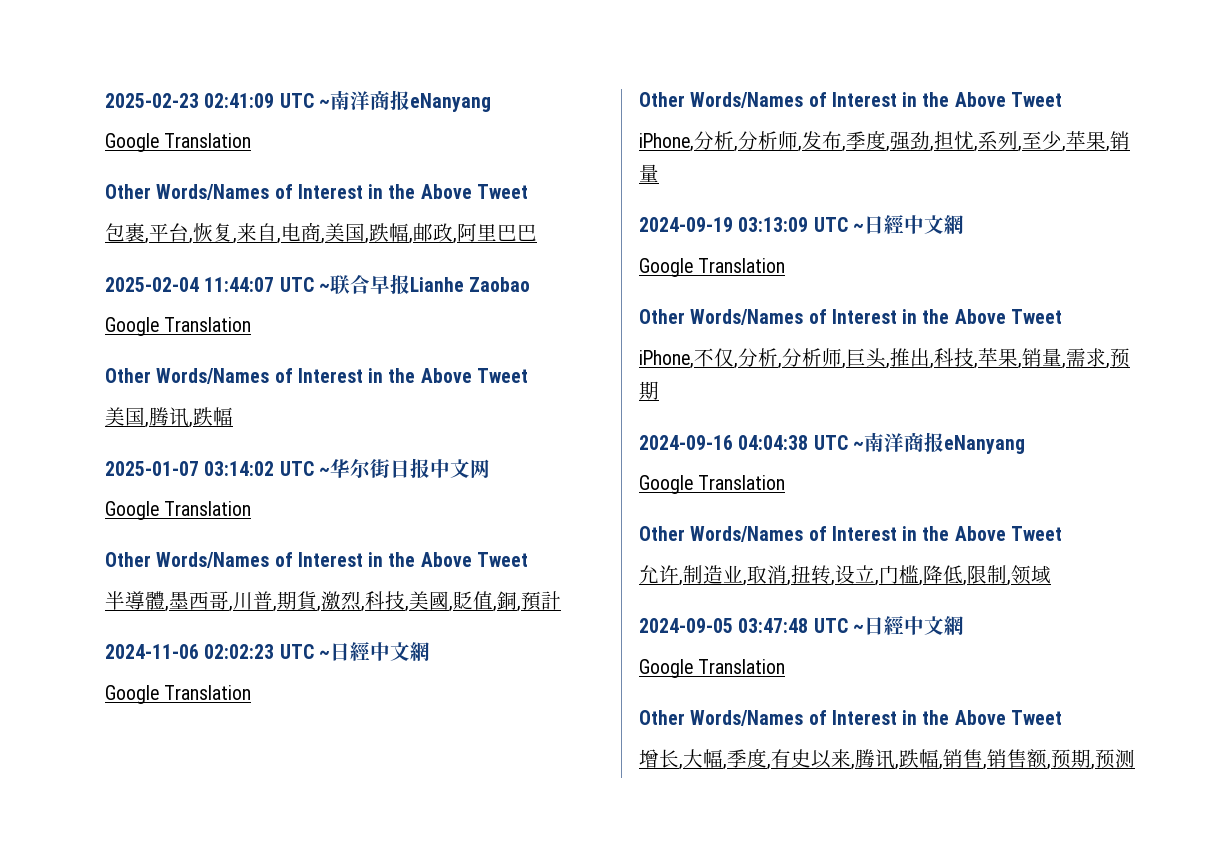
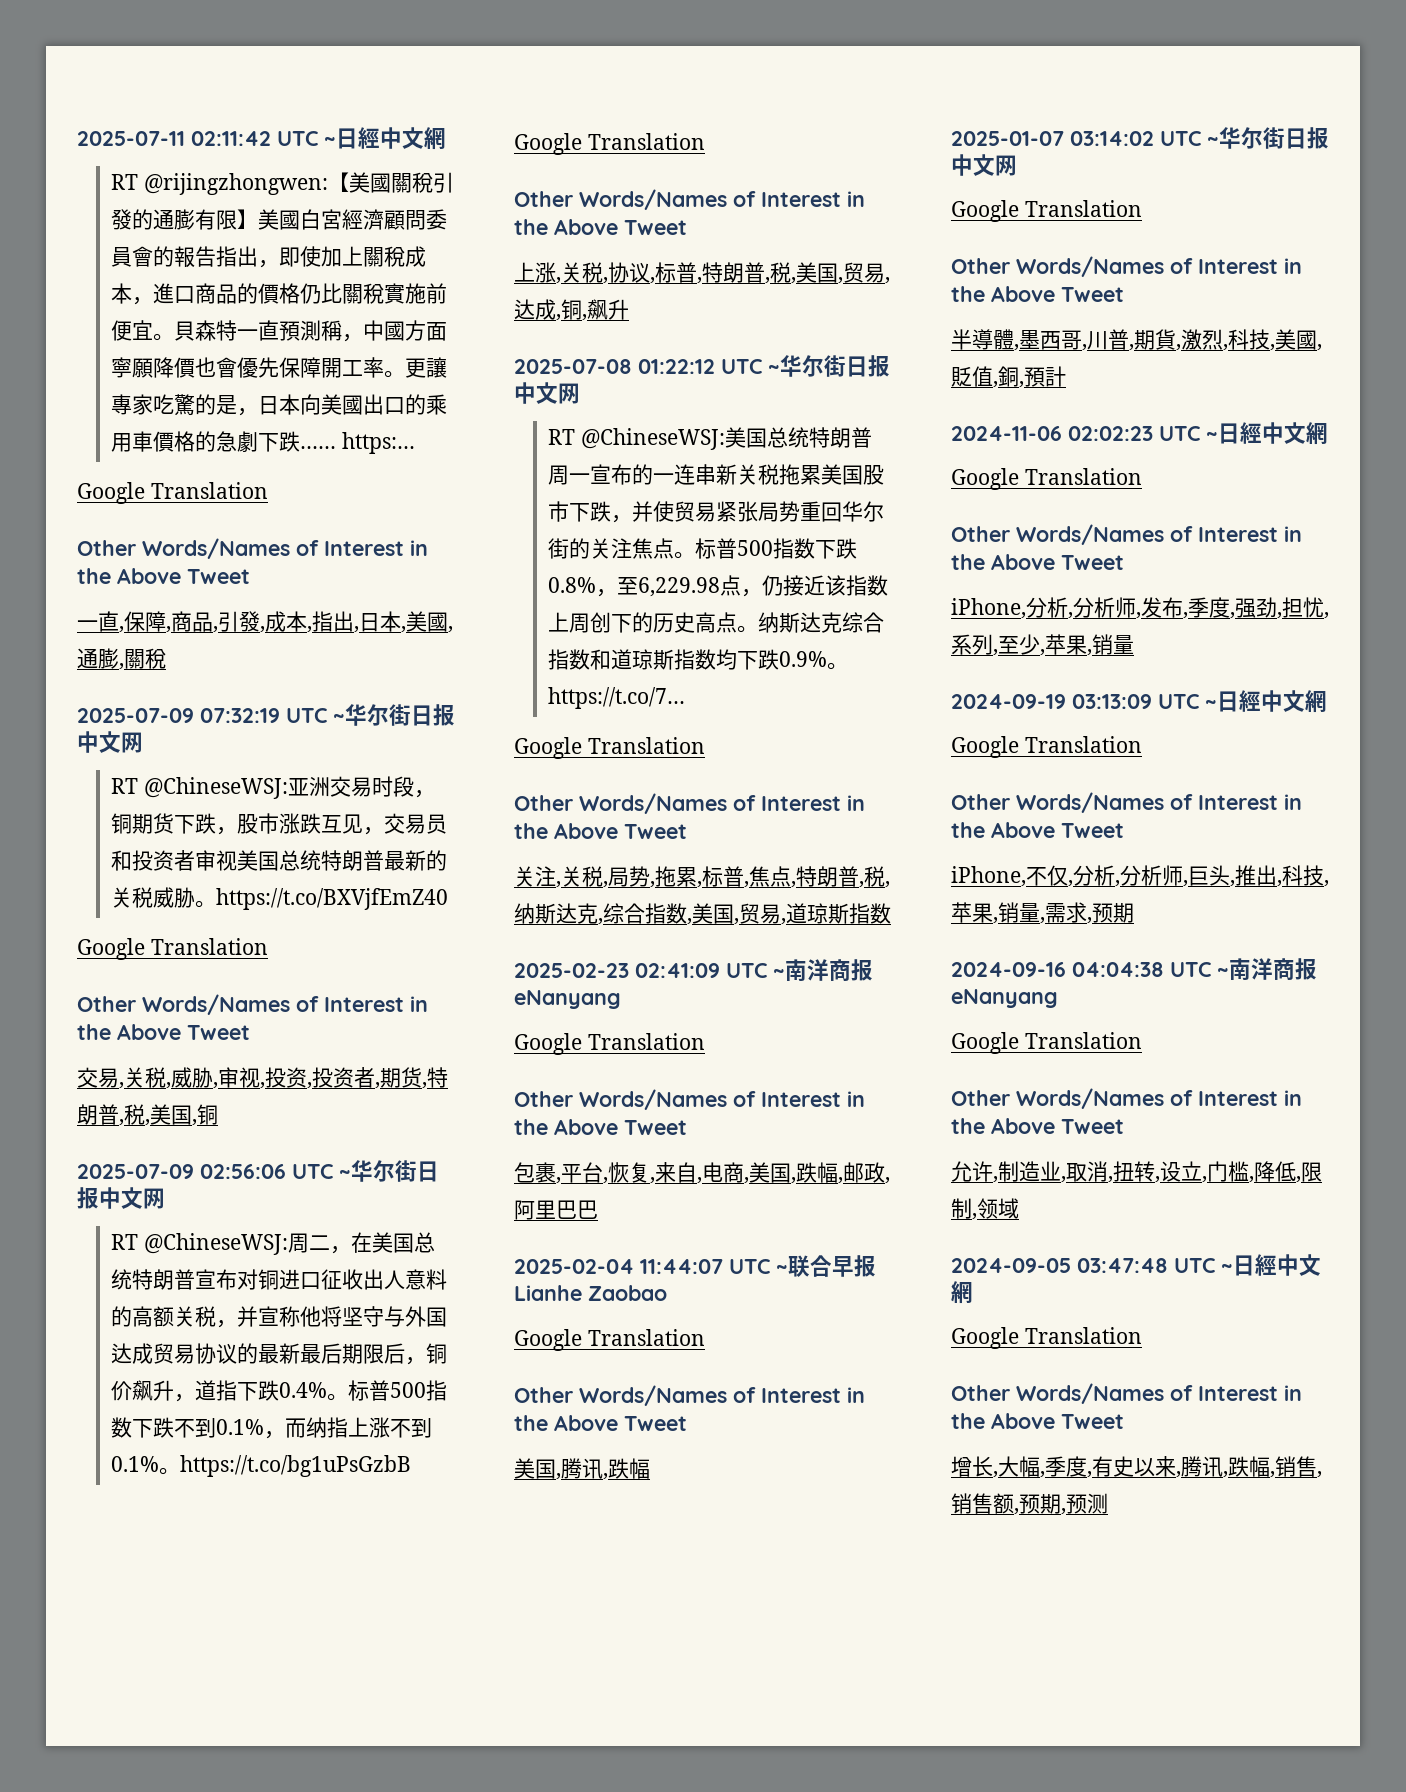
(105, 100) none -> [77,127,446,150] [111,172,454,195] [111,209,448,230] [111,246,427,268] [111,283,448,305] [111,320,448,342] [111,357,448,378] [111,394,448,416] [111,431,415,454] [77,482,268,504] [77,538,428,559] [77,568,250,584] [77,611,453,633] [77,648,166,670] [77,704,455,726] [77,731,143,753] [111,776,435,799] [111,813,448,835] [111,850,448,871] [111,887,449,910] [77,938,268,960] [77,994,428,1015] [77,1024,250,1040] [77,1067,448,1089] [77,1104,218,1126] [77,1160,439,1182] [77,1187,165,1209] [111,1232,435,1255] [111,1269,448,1290] [111,1306,448,1328] [111,1343,448,1365] [111,1380,448,1402] [111,1417,433,1439] [111,1455,412,1477] [514,133,705,155] [514,189,865,210] [514,219,687,235] [514,262,890,284] [514,299,629,321] [514,355,890,377] [514,382,580,404] [548,427,872,450] [548,464,885,485] [548,501,885,523] [548,538,858,559] [548,575,889,597] [548,612,885,633] [548,649,849,670] [548,687,686,709] [514,737,705,759] [514,793,865,814] [514,823,687,839] [514,866,890,888] [514,903,891,925] 2025-07-11 02:11:42 UTC ~日經中文網 // RT @rijingzhongwen:【美國關稅引發的通膨有限】美國白宮經濟顧問委員會的報告指出，即使加上關稅成本，進口商品的價格仍比關稅實施前便宜。貝森特一直預測稱，中國方面寧願降價也會優先保障開工率。更讓專家吃驚的是，日本向美國出口的乘用車價格的急劇下跌…… https:… // Google Translation // Other Words/Names of Interest in the Above Tweet // 一直,保障,商品,引發,成本,指出,日本,美國,通膨,關稅 // 2025-07-09 07:32:19 UTC ~华尔街日报中文网 // RT @ChineseWSJ:亚洲交易时段，铜期货下跌，股市涨跌互见，交易员和投资者审视美国总统特朗普最新的关税威胁。https://t.co/BXVjfEmZ40 // Google Translation // Other Words/Names of Interest in the Above Tweet // 交易,关税,威胁,审视,投资,投资者,期货,特朗普,税,美国,铜 // 2025-07-09 02:56:06 UTC ~华尔街日报中文网 // RT @ChineseWSJ:周二，在美国总统特朗普宣布对铜进口征收出人意料的高额关税，并宣称他将坚守与外国达成贸易协议的最新最后期限后，铜价飙升，道指下跌0.4%。标普500指数下跌不到0.1%，而纳指上涨不到0.1%。https://t.co/bg1uPsGzbB // Google Translation // Other Words/Names of Interest in the Above Tweet // 上涨,关税,协议,标普,特朗普,税,美国,贸易,达成,铜,飙升 // 2025-07-08 01:22:12 UTC ~华尔街日报中文网 // RT @ChineseWSJ:美国总统特朗普周一宣布的一连串新关税拖累美国股市下跌，并使贸易紧张局势重回华尔街的关注焦点。标普500指数下跌0.8%，至6,229.98点，仍接近该指数上周创下的历史高点。纳斯达克综合指数和道琼斯指数均下跌0.9%。https://t.co/7… // Google Translation // Other Words/Names of Interest in the Above Tweet // 关注,关税,局势,拖累,标普,焦点,特朗普,税,纳斯达克,综合指数,美国,贸易,道琼斯指数 //

